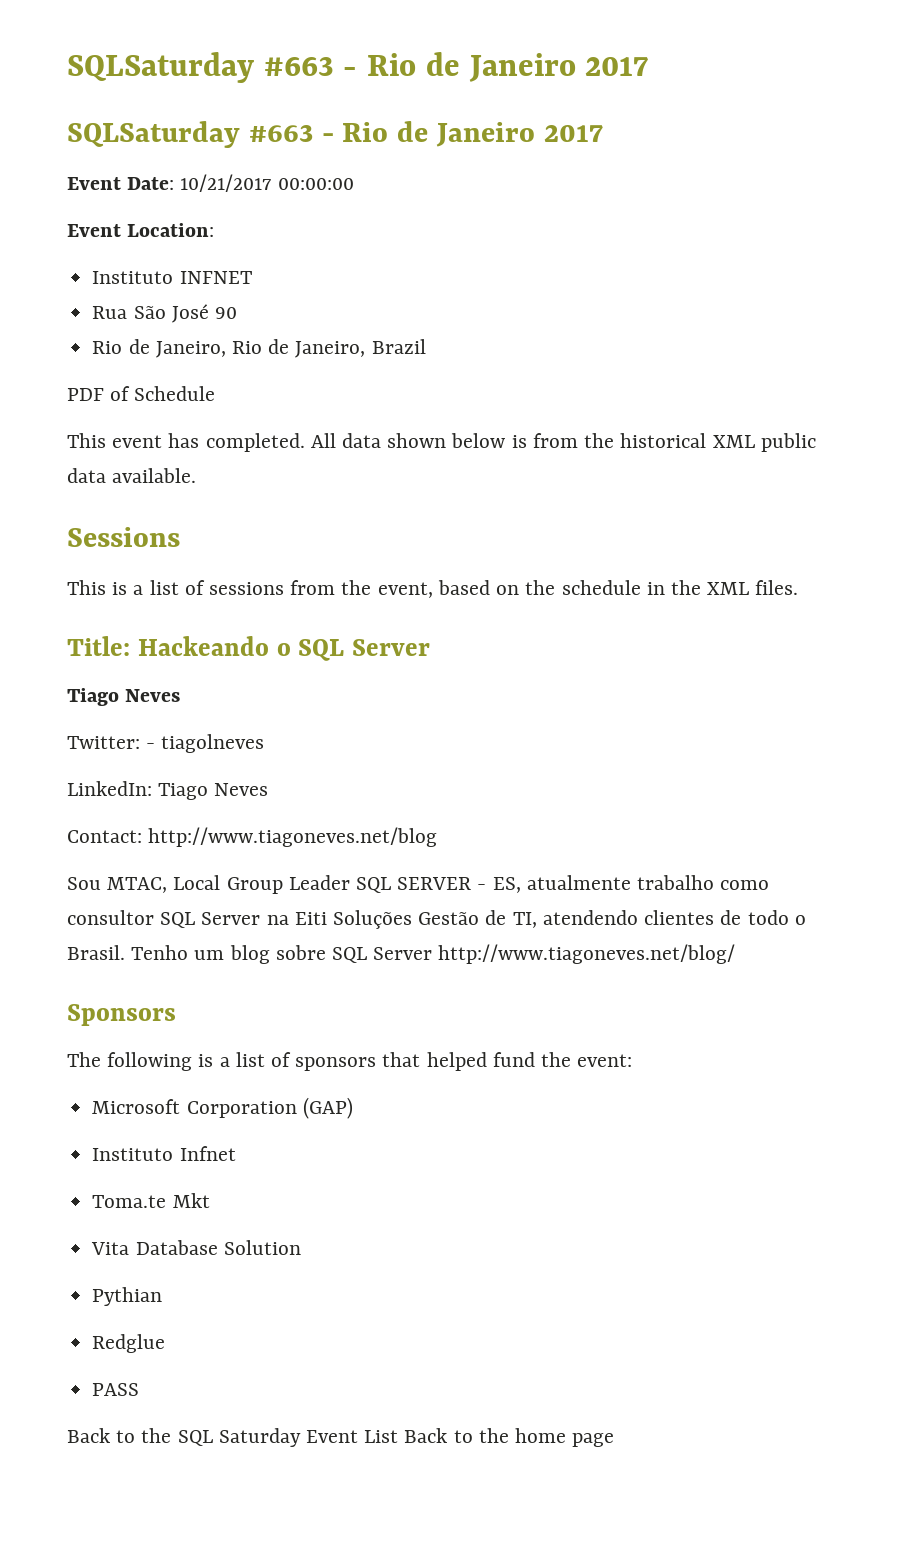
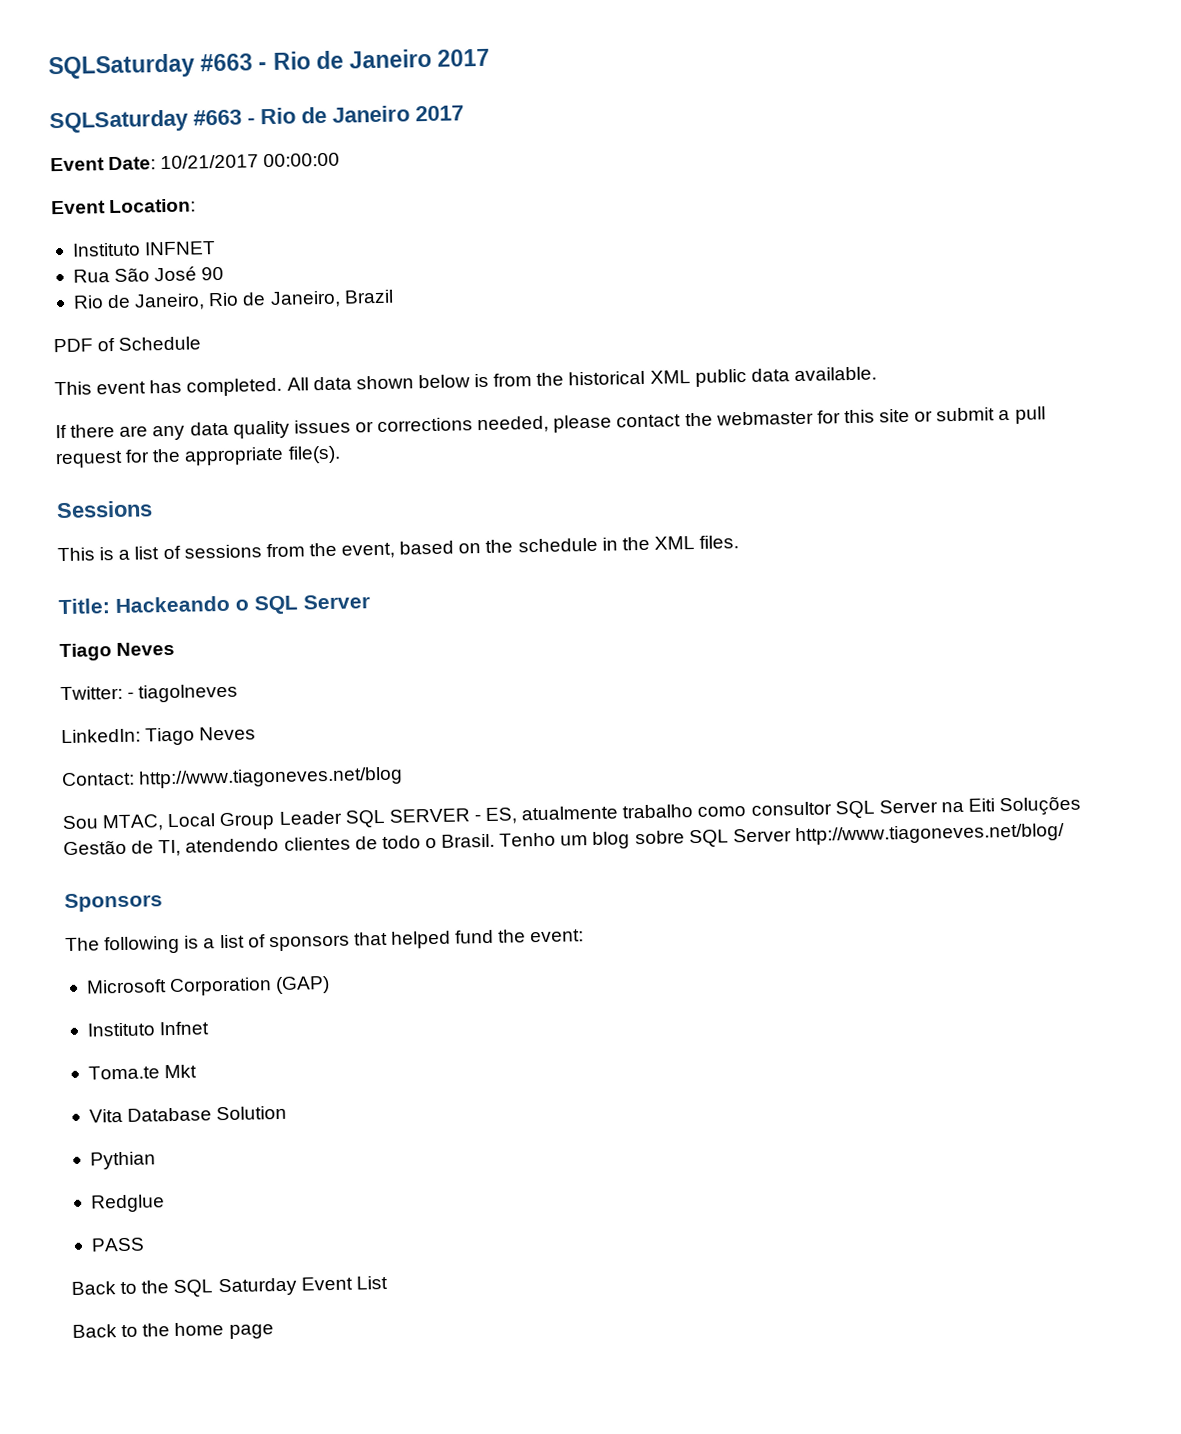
(197, 475) none -> [55,406,1046,441] [55,445,341,469] // If there are any data quality issues or corrections needed, please contact the webmaster for this site or submit a pull request for the appropriate file(s).
(399, 1436) none -> (388, 1282) //

